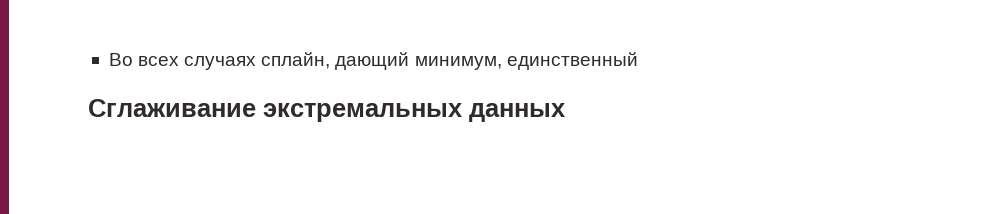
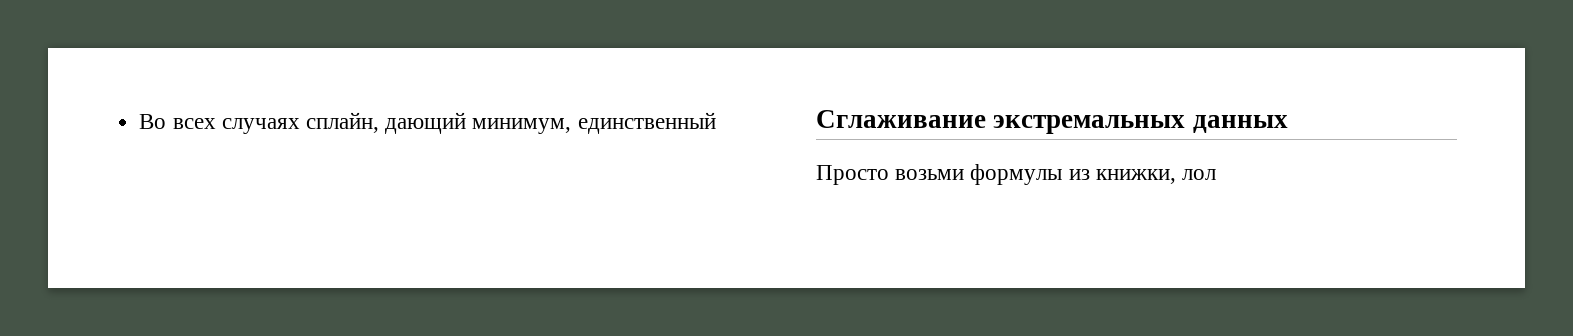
(565, 112) none -> [816,164,1217,185] // Просто возьми формулы из книжки, лол

